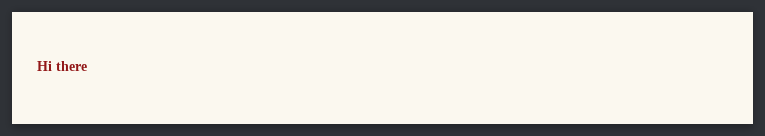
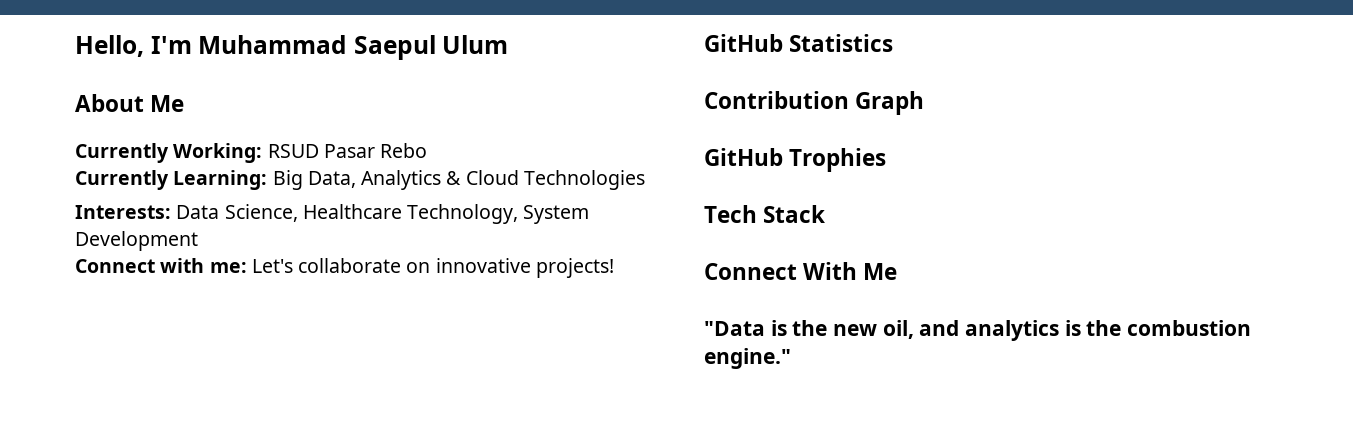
[37,61,87,71] Hi there -> [75,35,509,60] [75,94,185,112] [75,143,428,163] [75,170,645,190] [75,204,590,224] [75,231,198,251] [75,258,614,278] [704,34,894,52] [704,91,925,115] [704,148,887,172] [704,205,826,223] [704,262,898,280] [704,320,1252,341] [704,348,791,369] Hello, I'm Muhammad Saepul Ulum // About Me // Currently Working: RSUD Pasar Rebo // Currently Learning: Big Data, Analytics & Cloud Technologies // Interests: Data Science, Healthcare Technology, System Development // Connect with me: Let's collaborate on innovative projects! // GitHub Statistics // Contribution Graph // GitHub Trophies // Tech Stack // Connect With Me // "Data is the new oil, and analytics is the combustion engine."

